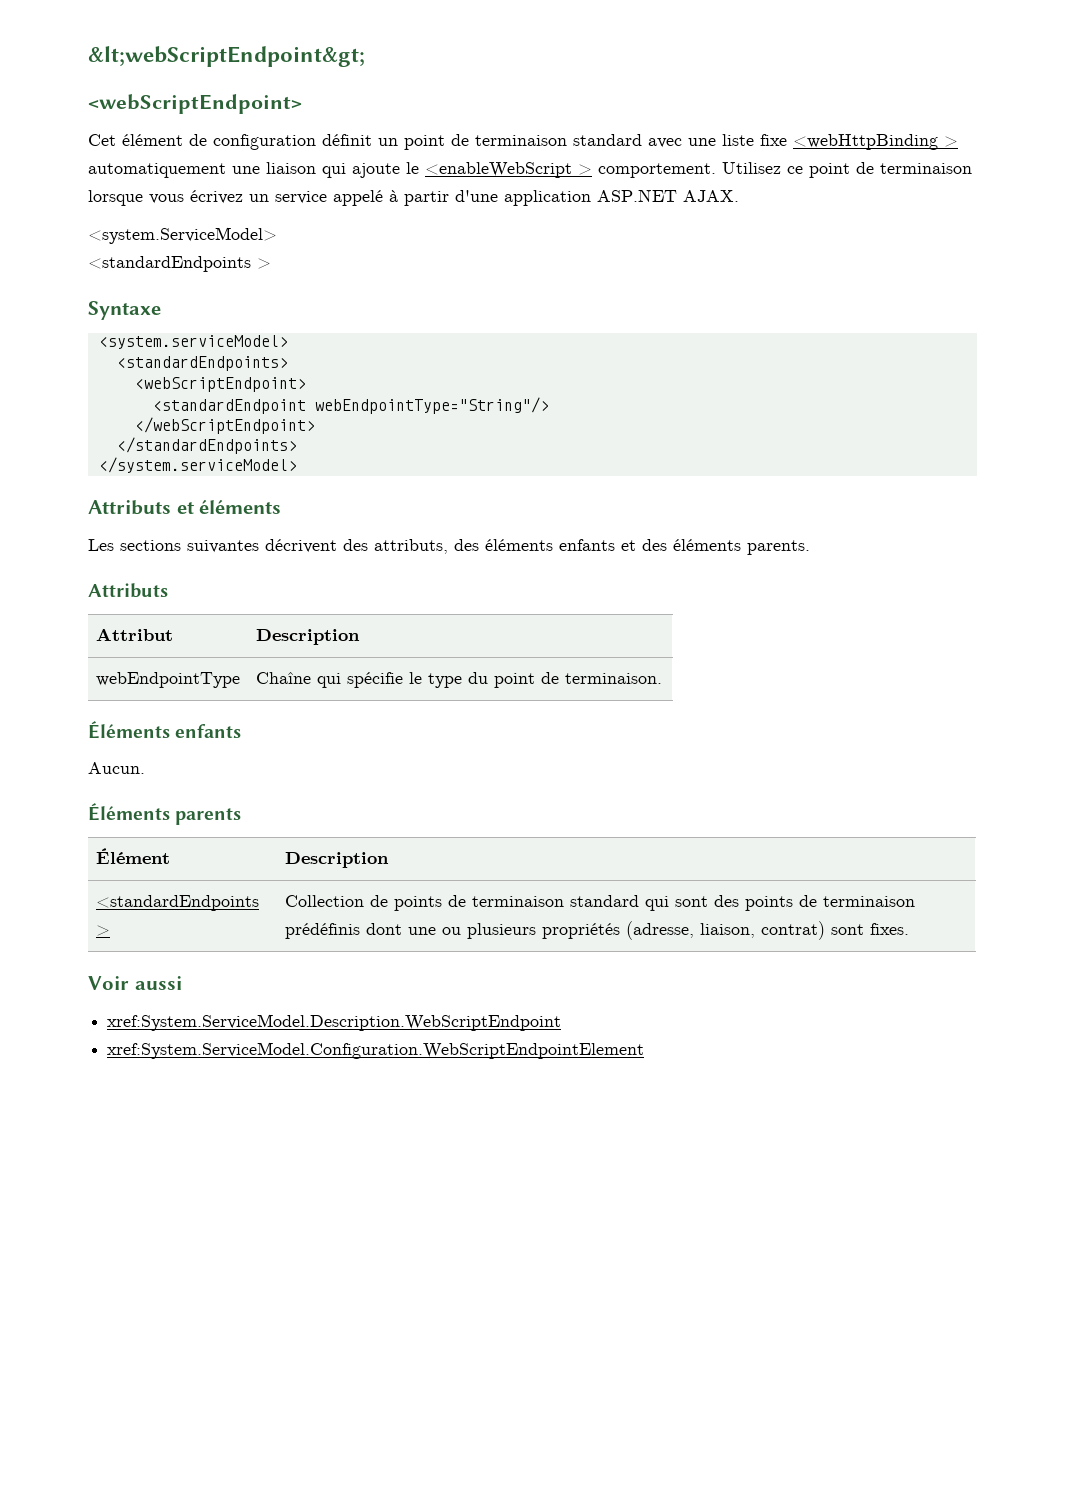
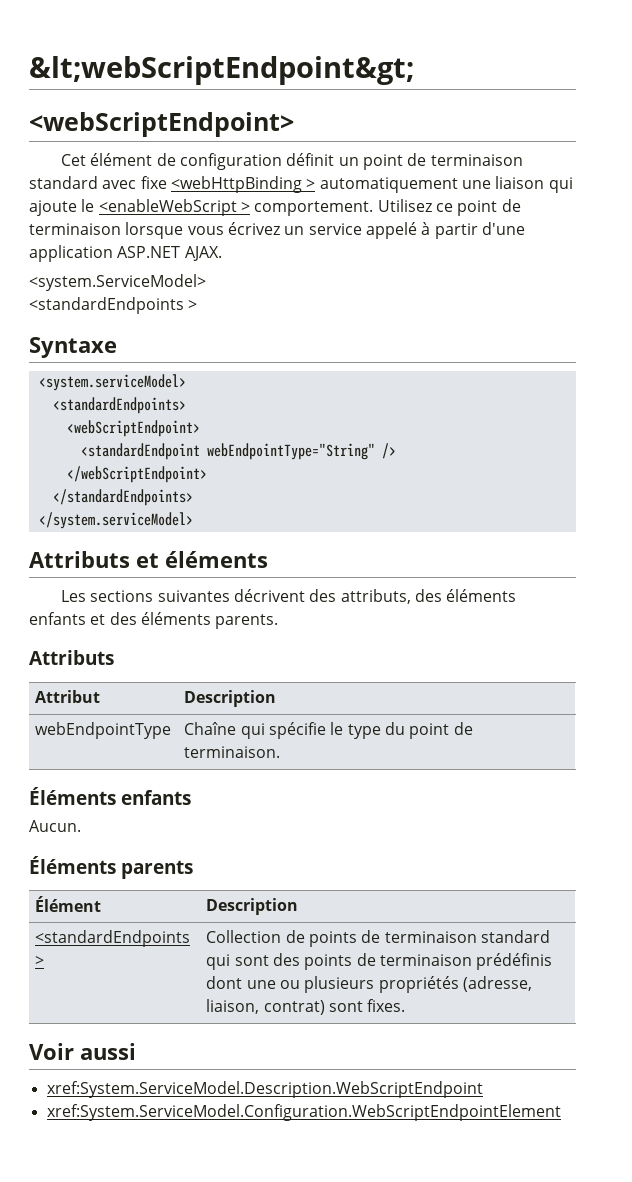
[688,134,754,146] une liste -> (137, 184) none
[314,397,549,414] webEndpointType="String"/> -> [206,443,396,460] webEndpointType="String" />

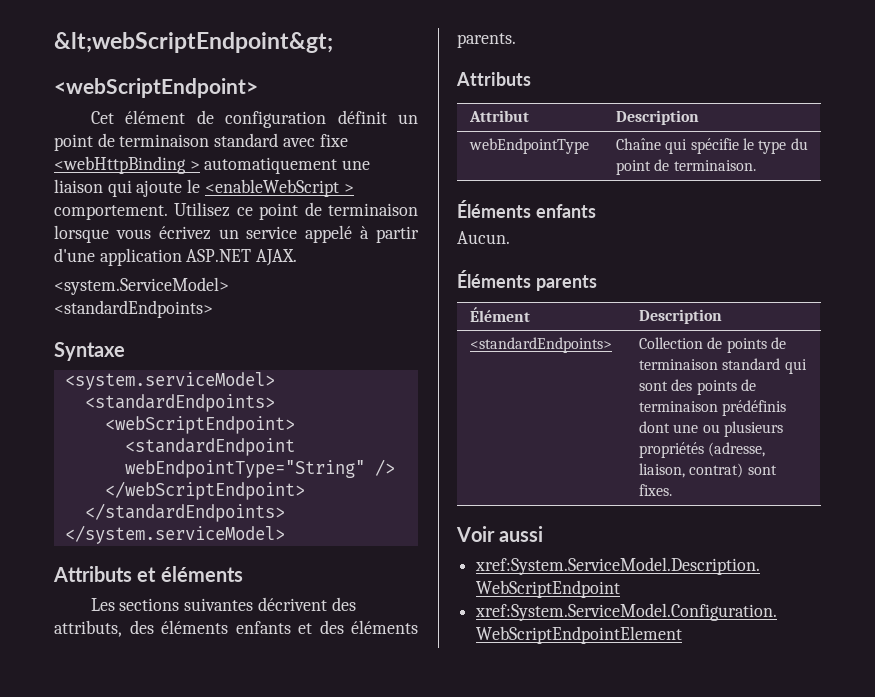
[29,297,198,314] <standardEndpoints > -> [54,300,213,318] <standardEndpoints>
[35,930,191,947] [35,956,45,966] <standardEndpoints > -> [470,337,613,353] <standardEndpoints>

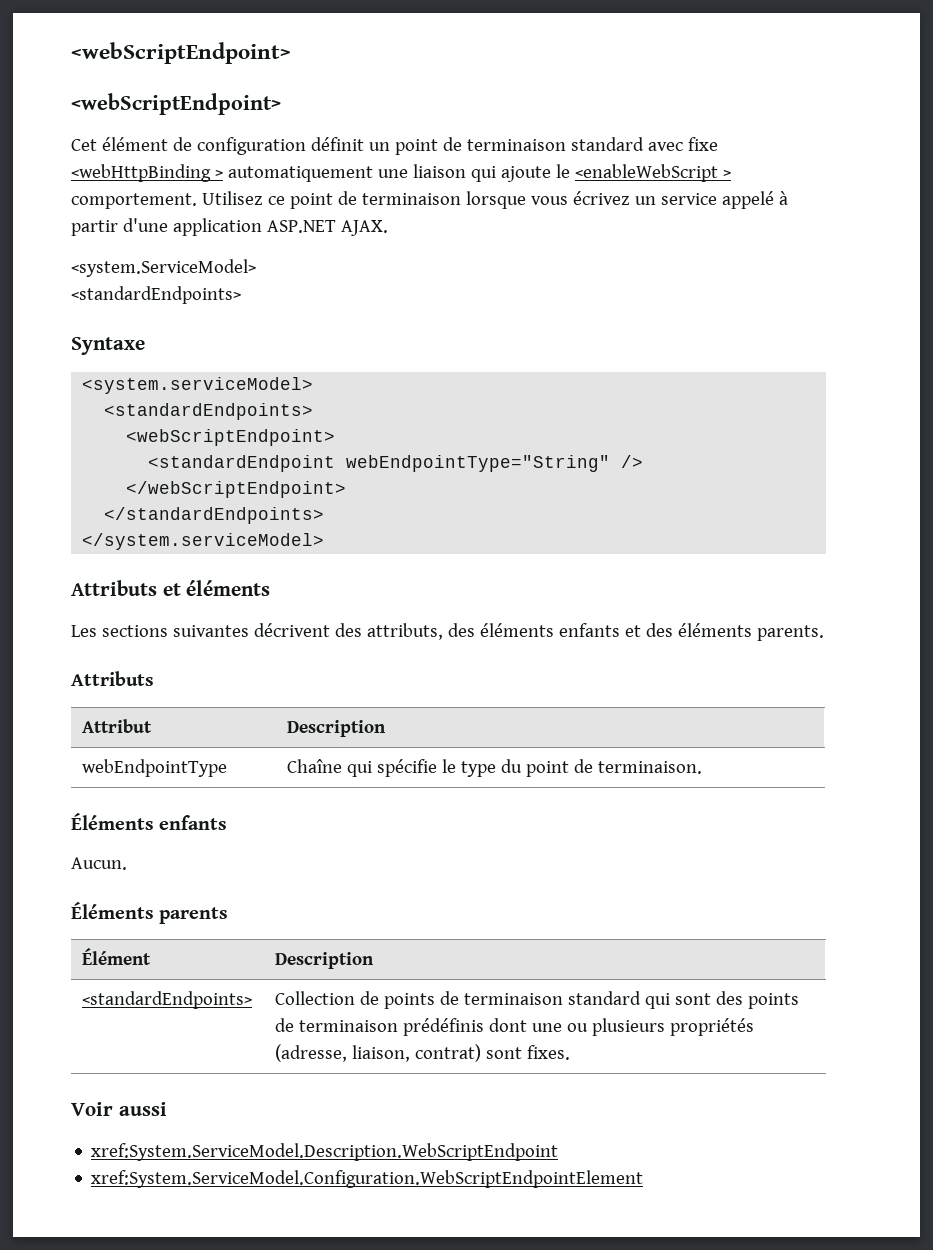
[54,32,333,53] &lt;webScriptEndpoint&gt; -> [71,42,291,64] <webScriptEndpoint>

